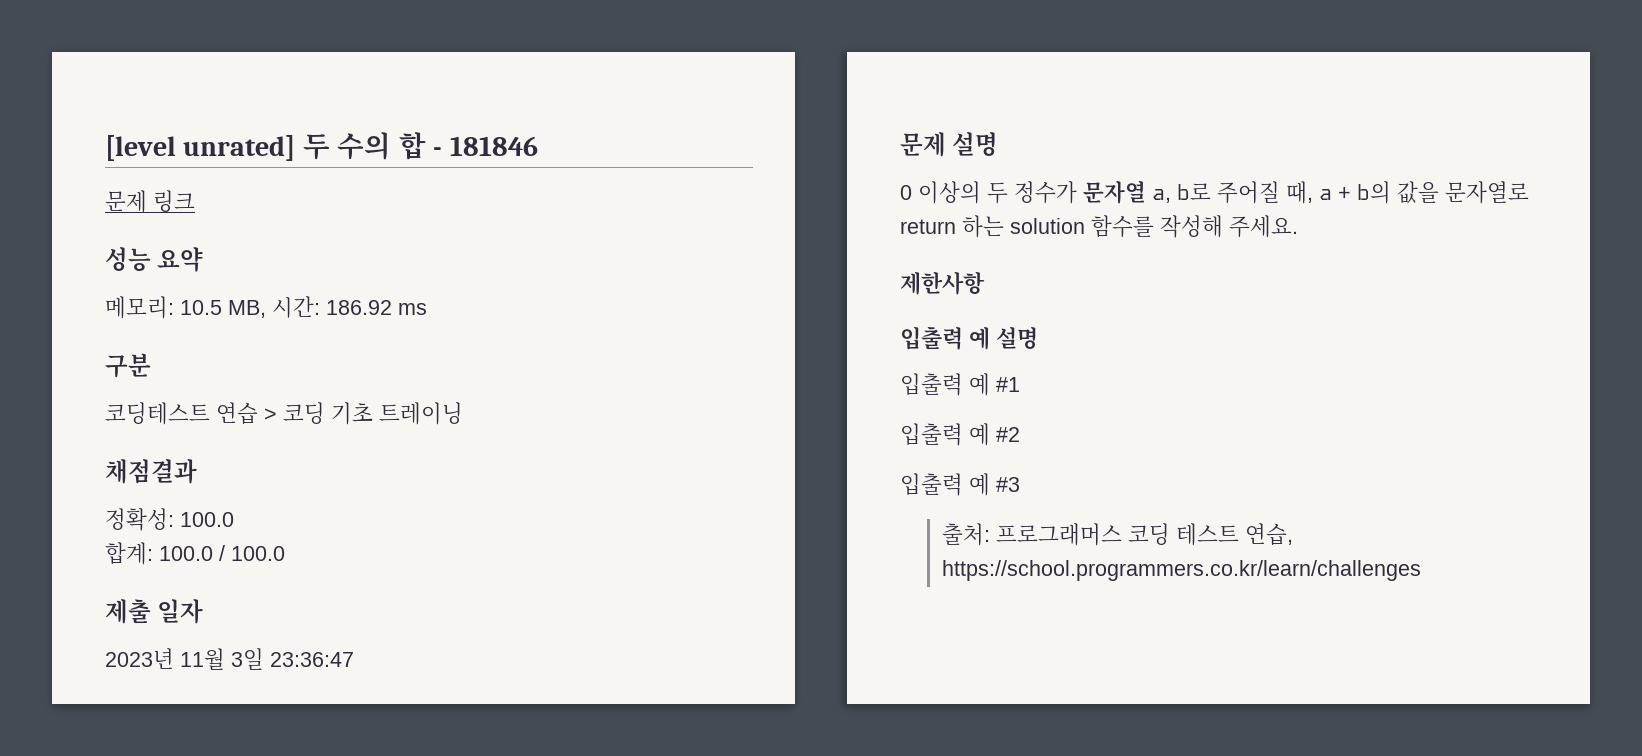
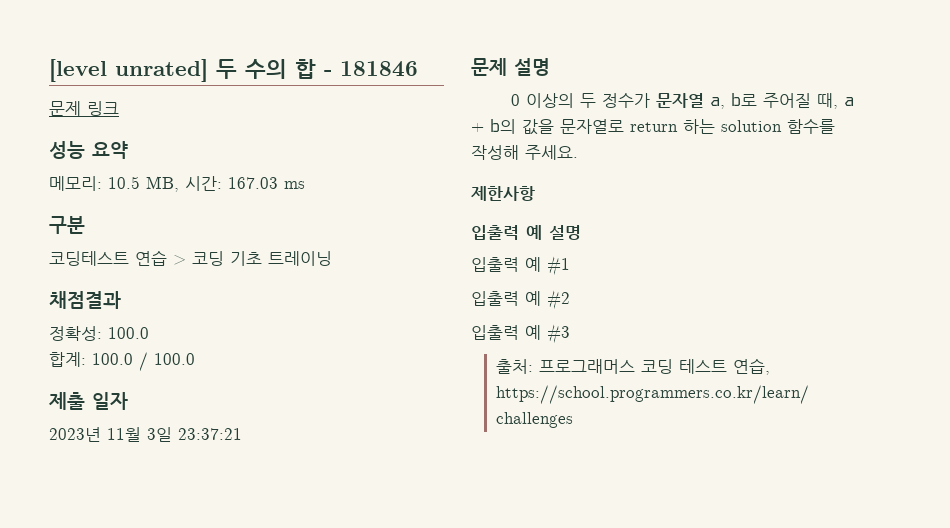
[326,300,392,315] 186.92 -> [228,177,278,189] 167.03
[270,652,354,667] 23:36:47 -> [178,428,242,440] 23:37:21

